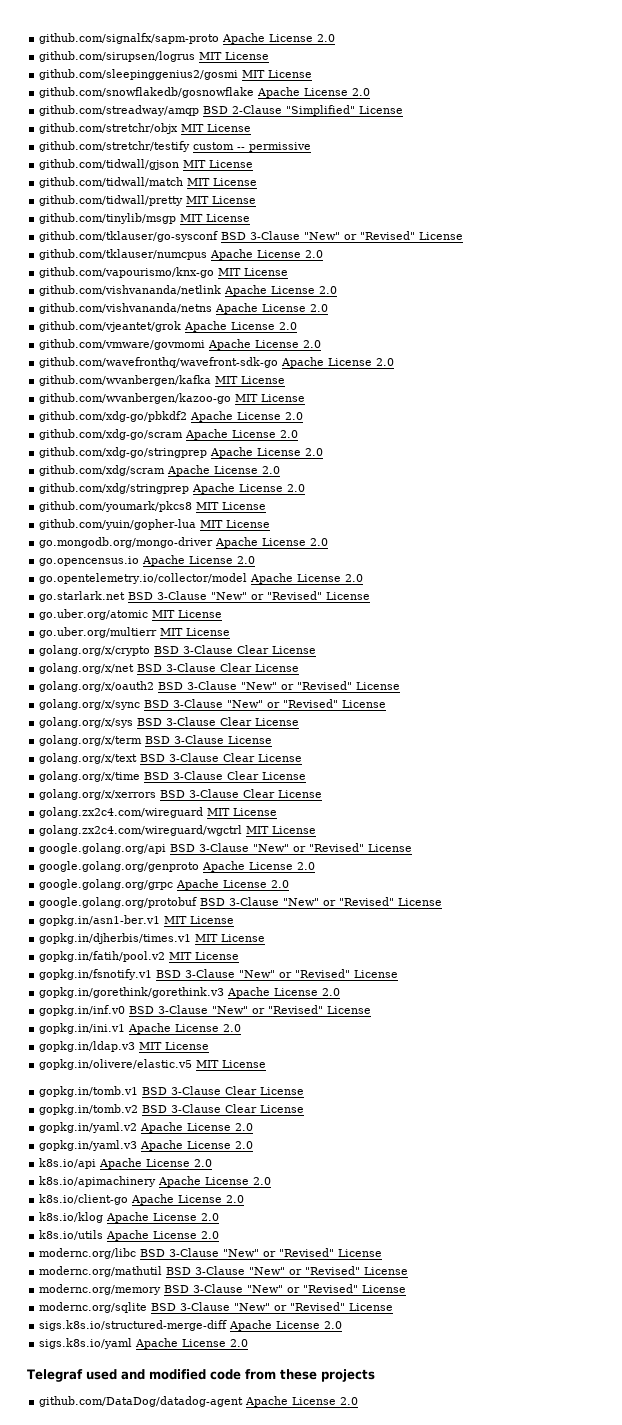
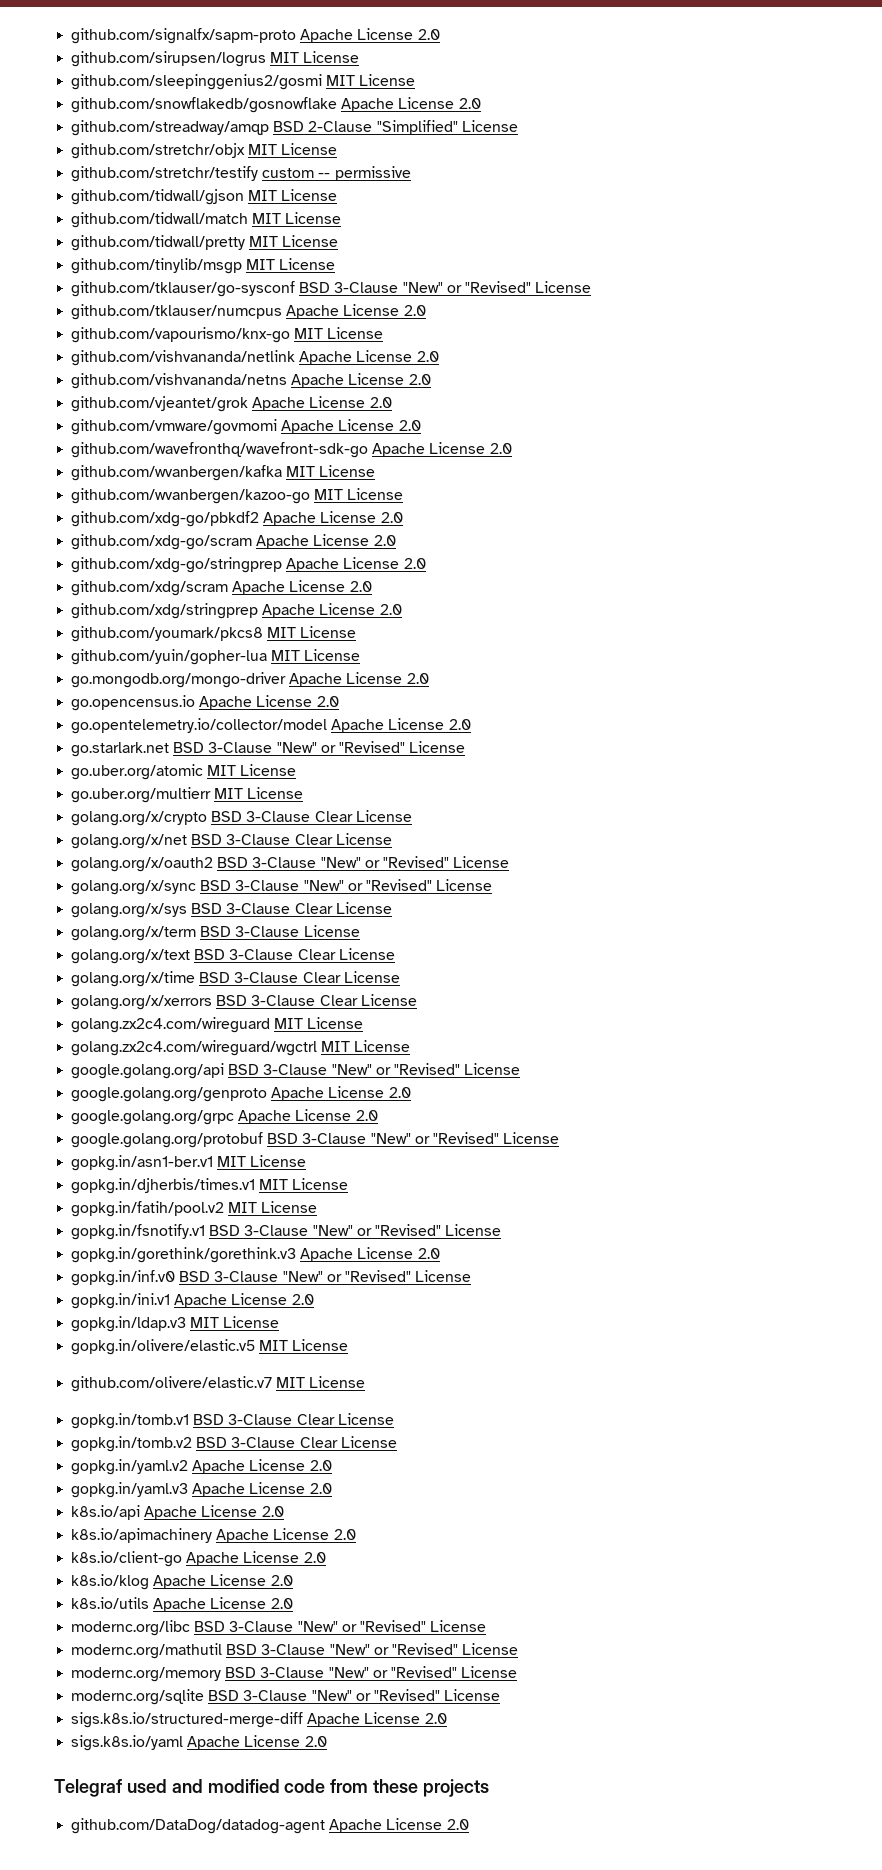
(267, 1064) none -> [71,1376,366,1392] // github.com/olivere/elastic.v7 MIT License

